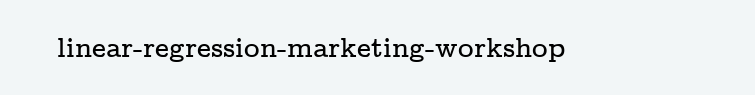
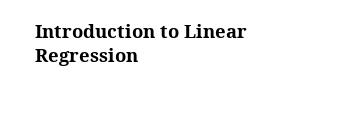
[57,38,565,62] linear-regression-marketing-workshop -> [35,24,247,38] [35,48,138,66] Introduction to Linear Regression

